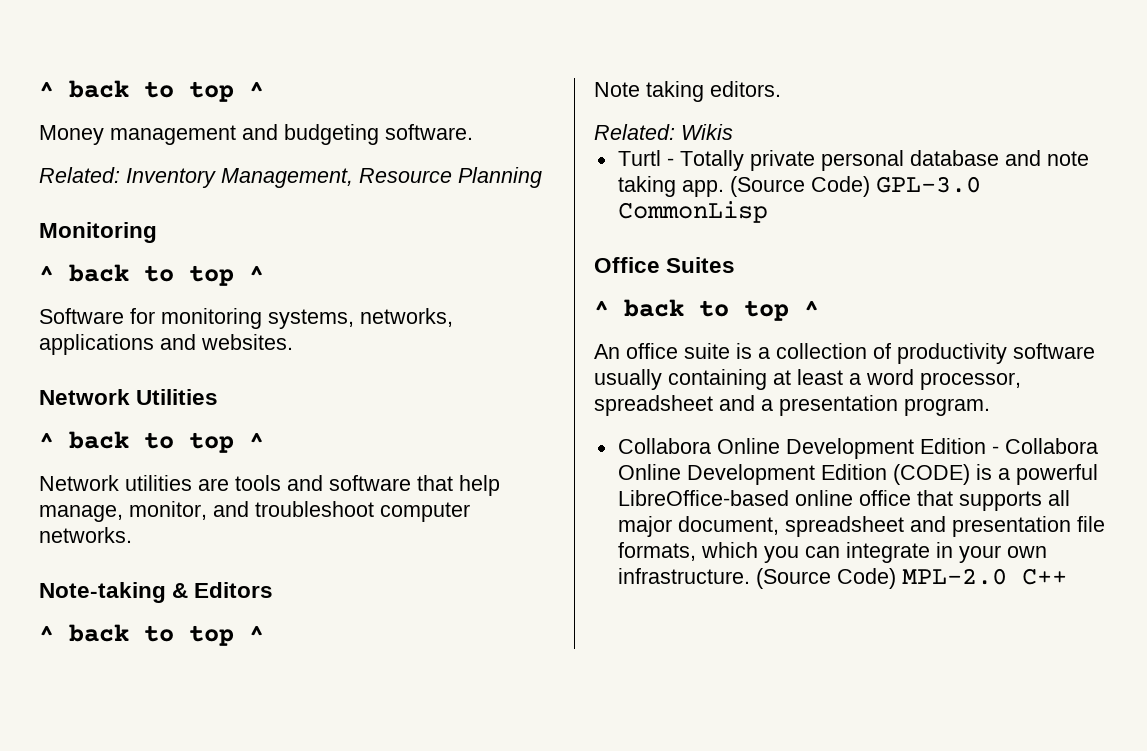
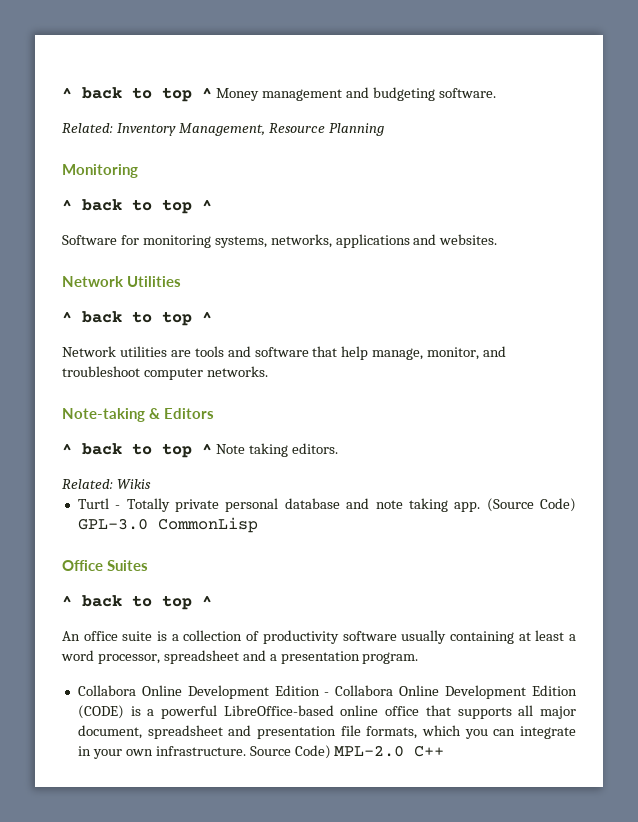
[39,80,264,102] ^ back to top ^ // -> [62,87,212,102] ^ back to top ^
(264, 633) // -> (212, 448) none
[755,568,831,589] (Source -> [249,746,291,756] Source

